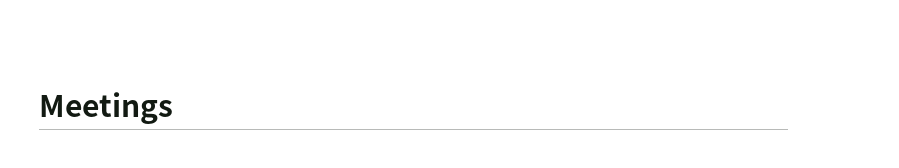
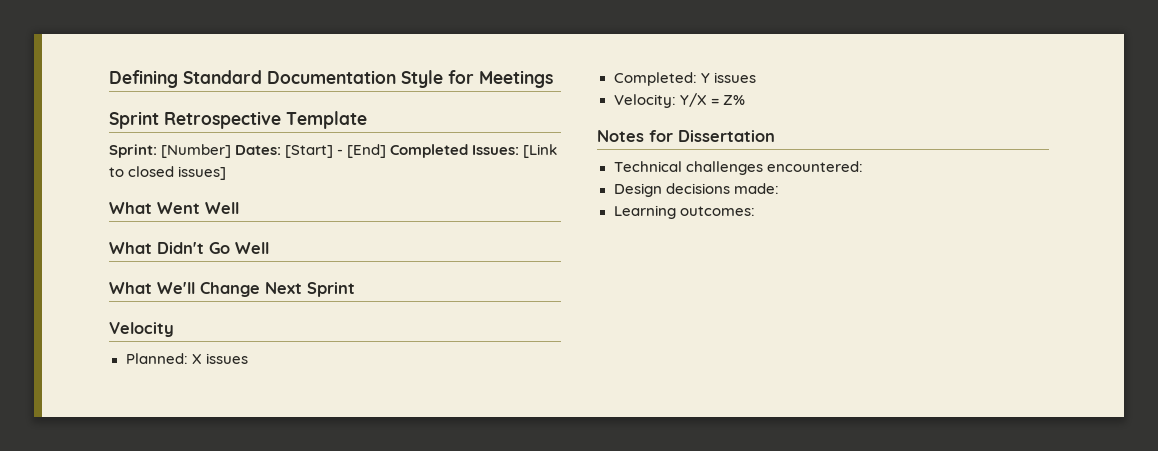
[39,92,173,124] Meetings -> [109,70,553,88] [109,111,367,129] [109,144,558,158] [109,166,227,180] [109,202,239,214] [109,242,269,254] [109,282,355,297] [109,322,174,337] [125,353,248,364] [613,72,756,86] [613,93,745,108] [597,130,775,142] [613,161,863,175] [613,183,779,197] [613,205,755,219] Defining Standard Documentation Style for Meetings // Sprint Retrospective Template // Sprint: [Number] Dates: [Start] - [End] Completed Issues: [Link to closed issues] // What Went Well // What Didn't Go Well // What We'll Change Next Sprint // Velocity // Planned: X issues // Completed: Y issues // Velocity: Y/X = Z% // Notes for Dissertation // Technical challenges encountered: // Design decisions made: // Learning outcomes:

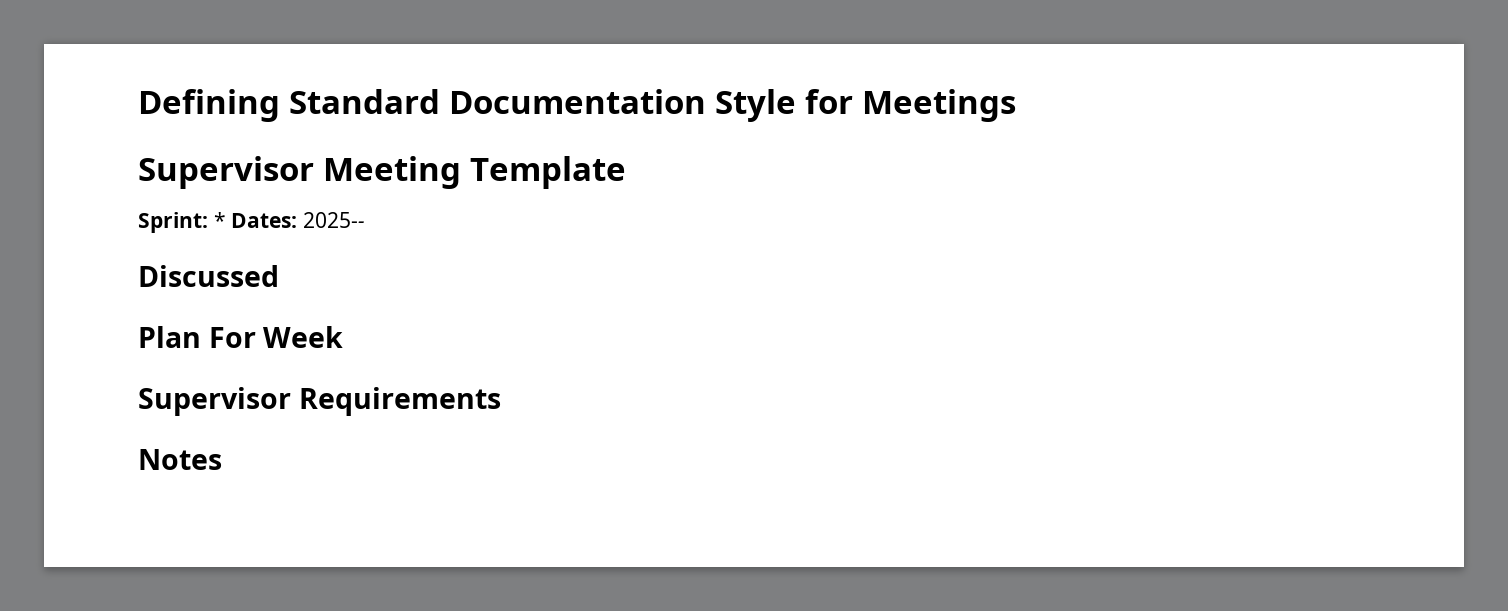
[109,111,281,129] Sprint Retrospective -> [138,156,461,189] Supervisor Meeting
[161,144,558,158] [109,166,227,180] [109,202,239,214] [109,242,269,254] [109,282,355,297] [109,322,174,337] [125,353,248,364] [613,72,756,86] [613,93,745,108] [597,130,775,142] [613,161,863,175] [613,183,779,197] [613,205,755,219] [Number] Dates: [Start] - [End] Completed Issues: [Link to closed issues] // What Went Well // What Didn't Go Well // What We'll Change Next Sprint // Velocity // Planned: X issues // Completed: Y issues // Velocity: Y/X = Z% // Notes for Dissertation // Technical challenges encountered: // Design decisions made: // Learning outcomes: -> [213,212,366,228] [138,265,279,287] [138,326,344,348] [138,387,501,416] [138,449,222,470] * Dates: 2025-- // Discussed // Plan For Week // Supervisor Requirements // Notes

